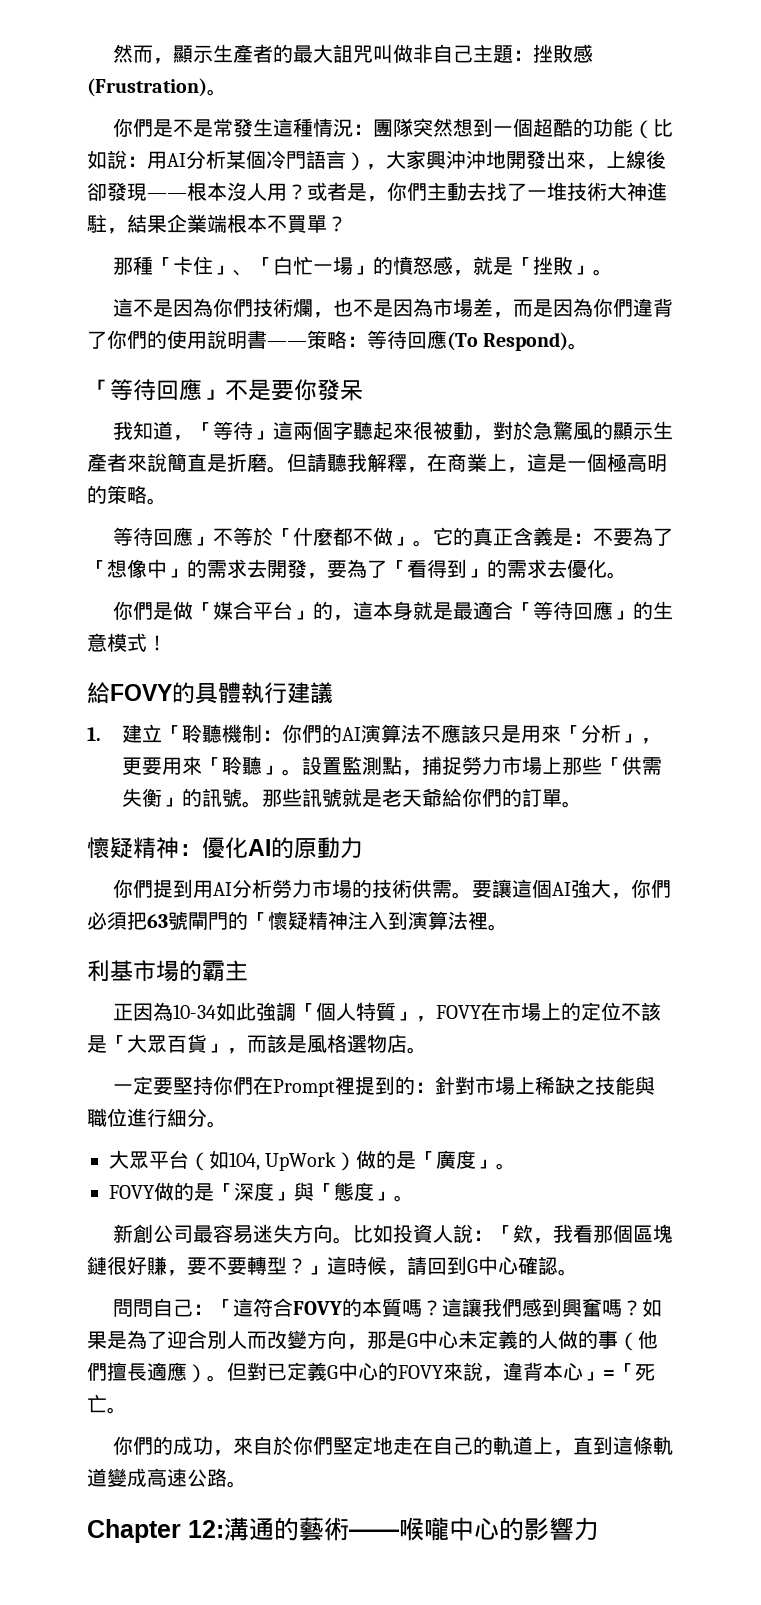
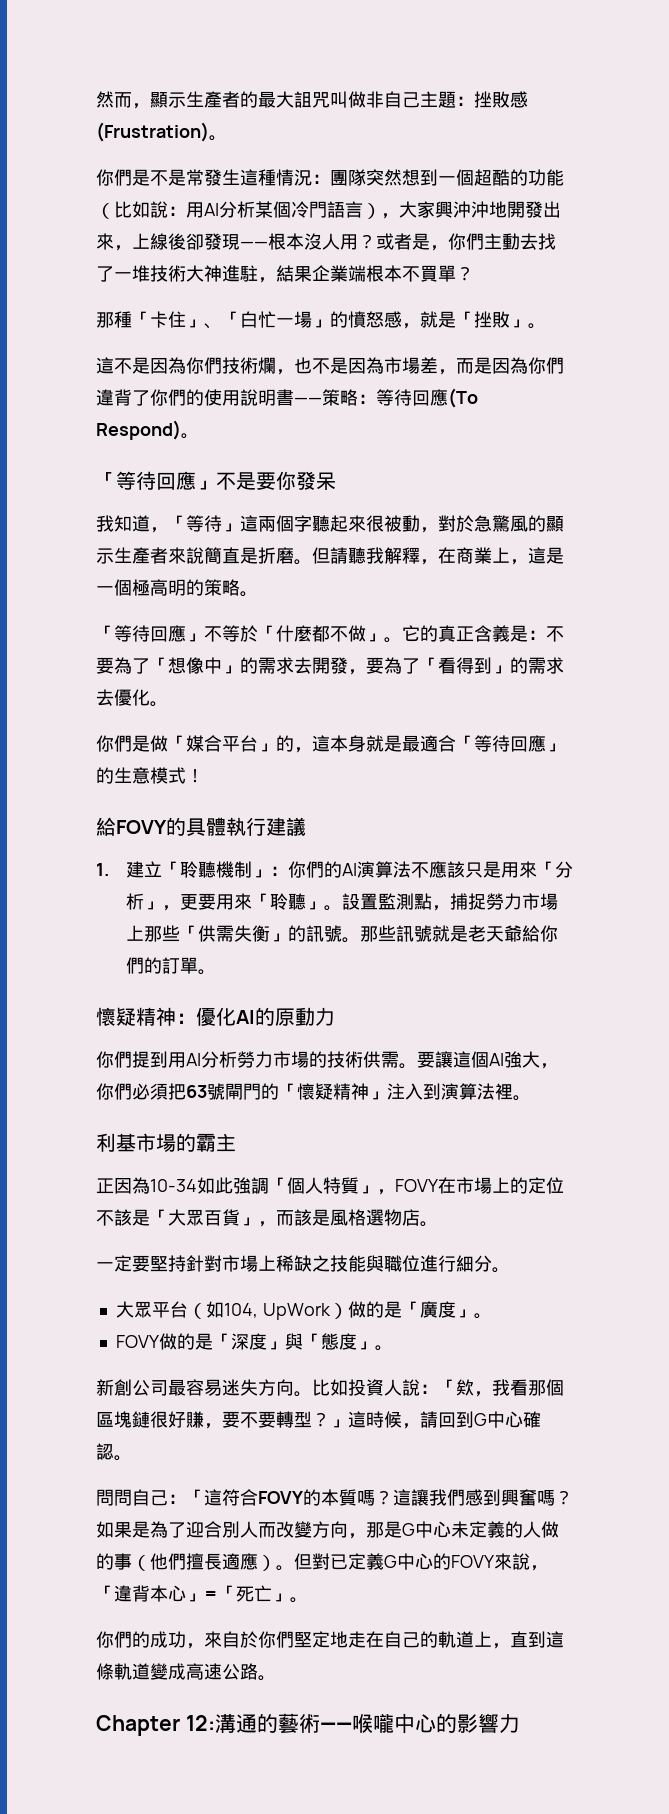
(167, 501) none -> [96,625,114,640] 「
(262, 733) none -> [251,869,270,878] 」
(348, 920) none -> [369,1091,387,1100] 」
[213,1076,436,1097] 你們在Prompt裡提到的： -> (186, 1263) none
(503, 1379) none -> [96,1585,114,1600] 「
(107, 1403) none -> [272,1593,290,1602] 」

